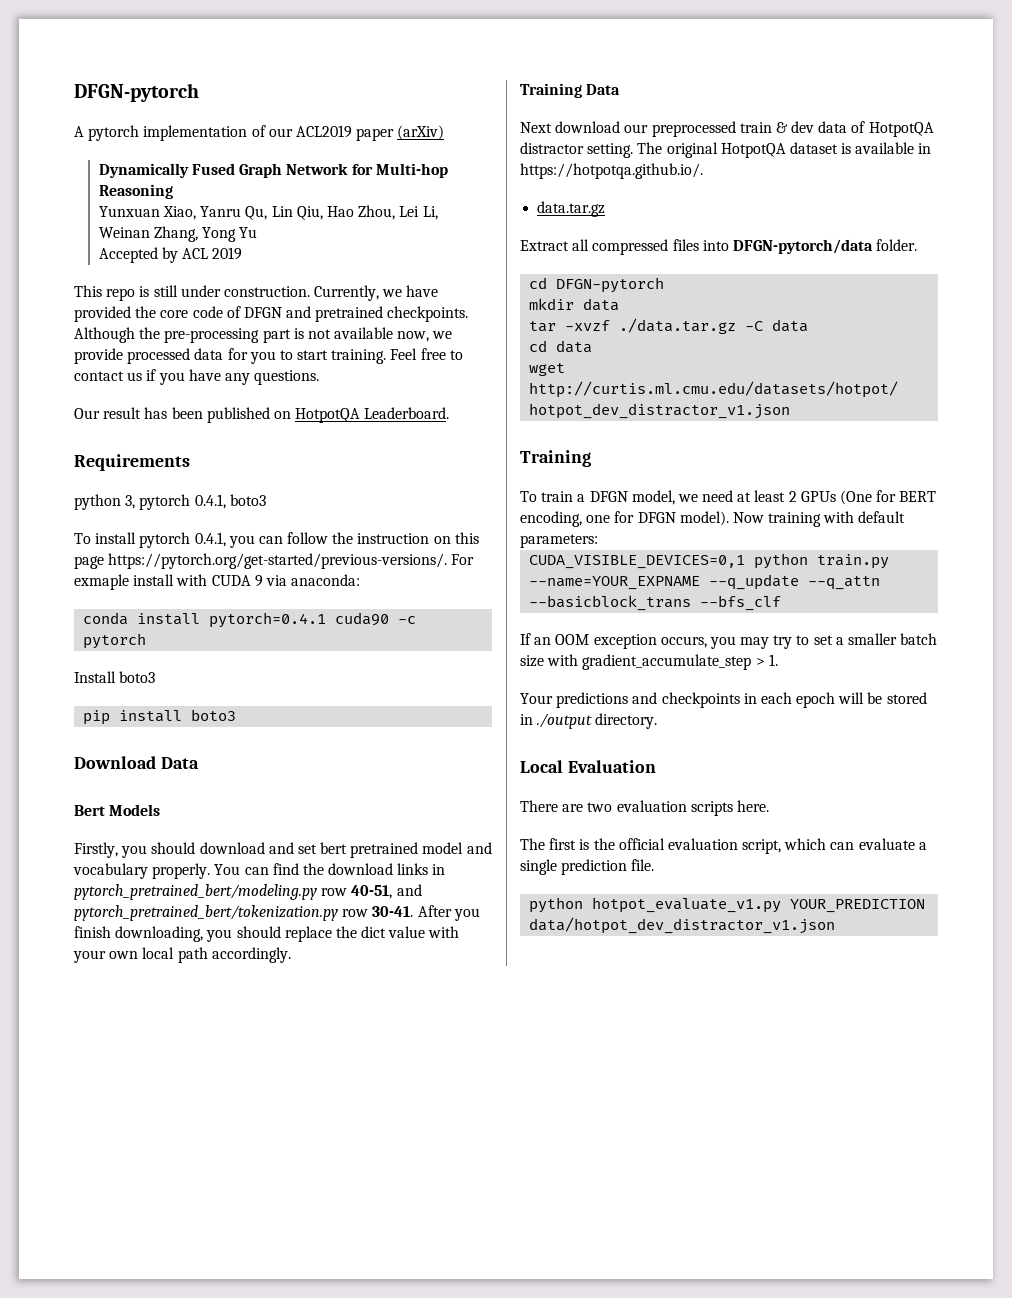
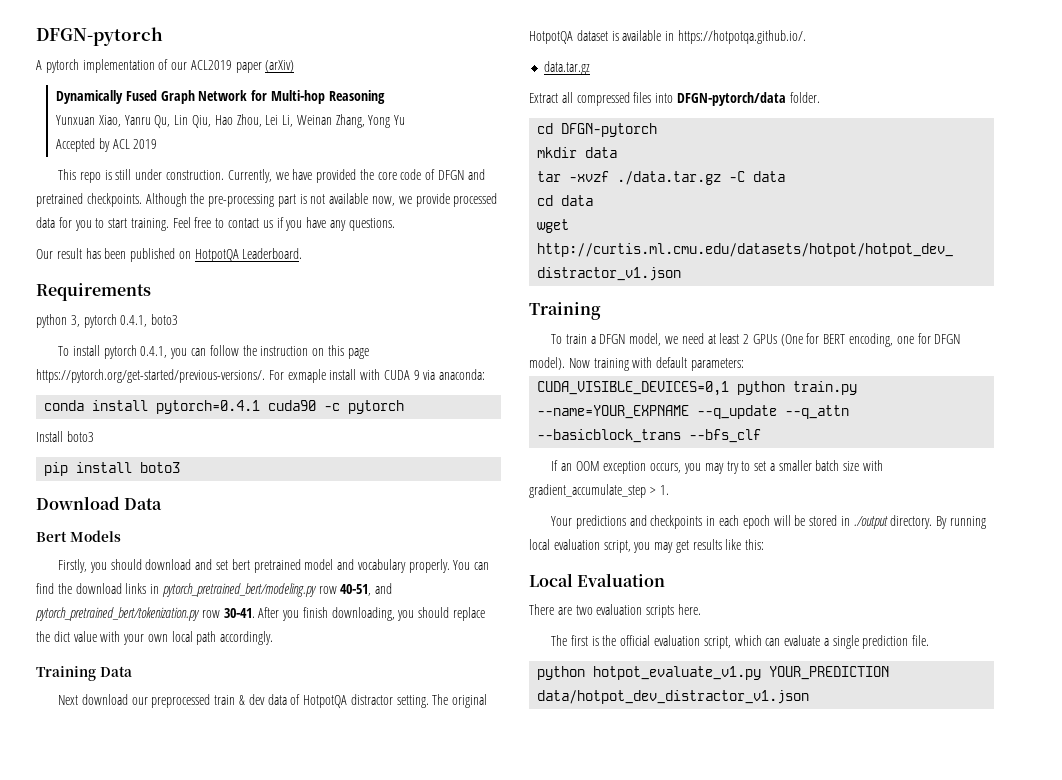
(658, 721) none -> [936,516,987,529] [529,539,765,553] By running local evaluation script, you may get results like this:

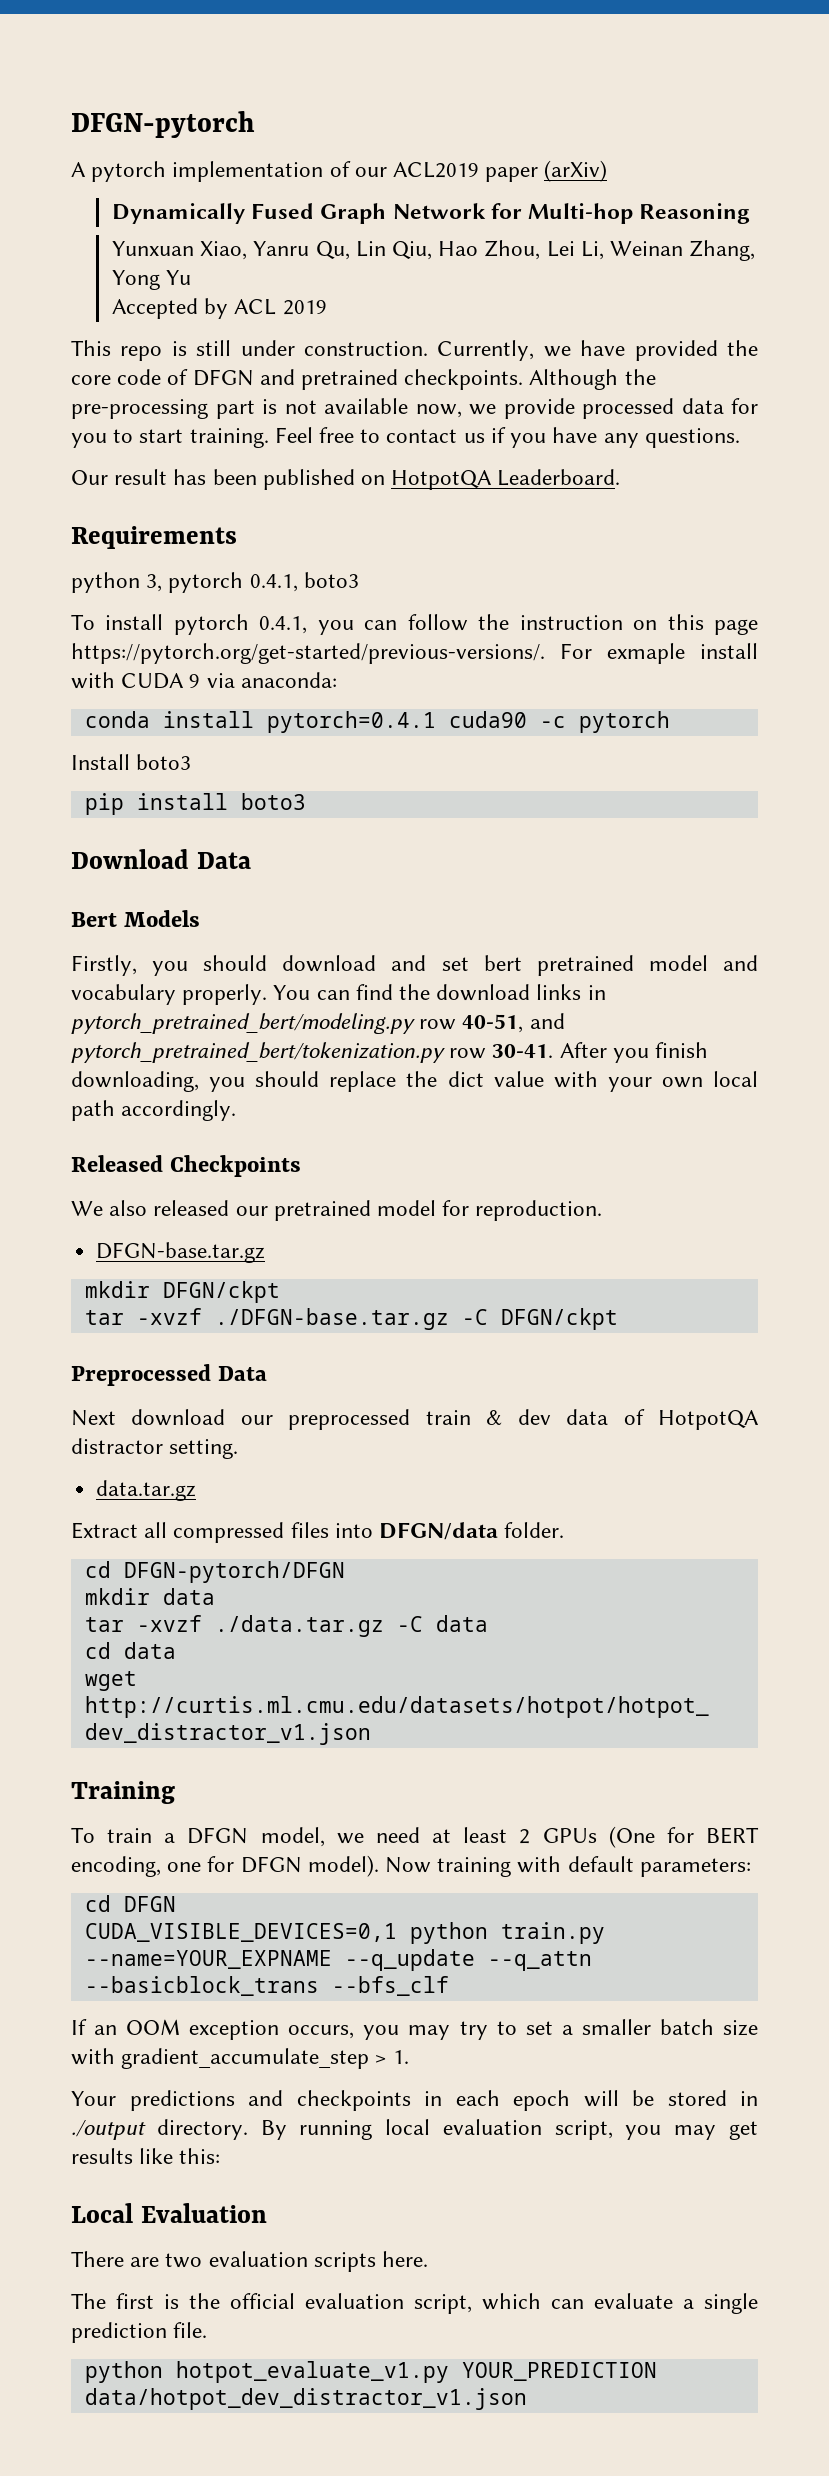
[36,666,96,681] Training -> [71,1155,302,1177] [71,1200,603,1221] [96,1242,266,1263] [84,1281,280,1303] [84,1308,618,1330] [71,1364,211,1386] Released Checkpoints // We also released our pretrained model for reproduction. // DFGN-base.tar.gz // mkdir DFGN/ckpt // tar -xvzf ./DFGN-base.tar.gz -C DFGN/ckpt // Preprocessed
[432,694,488,708] [529,30,806,44] The original HotpotQA dataset is available in https://hotpotqa.github.io/. -> (239, 1449) none
[676,92,786,106] DFGN-pytorch/data -> [379,1522,499,1540] DFGN/data
[561,123,658,137] DFGN-pytorch -> [123,1561,345,1583] DFGN-pytorch/DFGN
(744, 364) none -> [84,1895,176,1912] // cd DFGN

